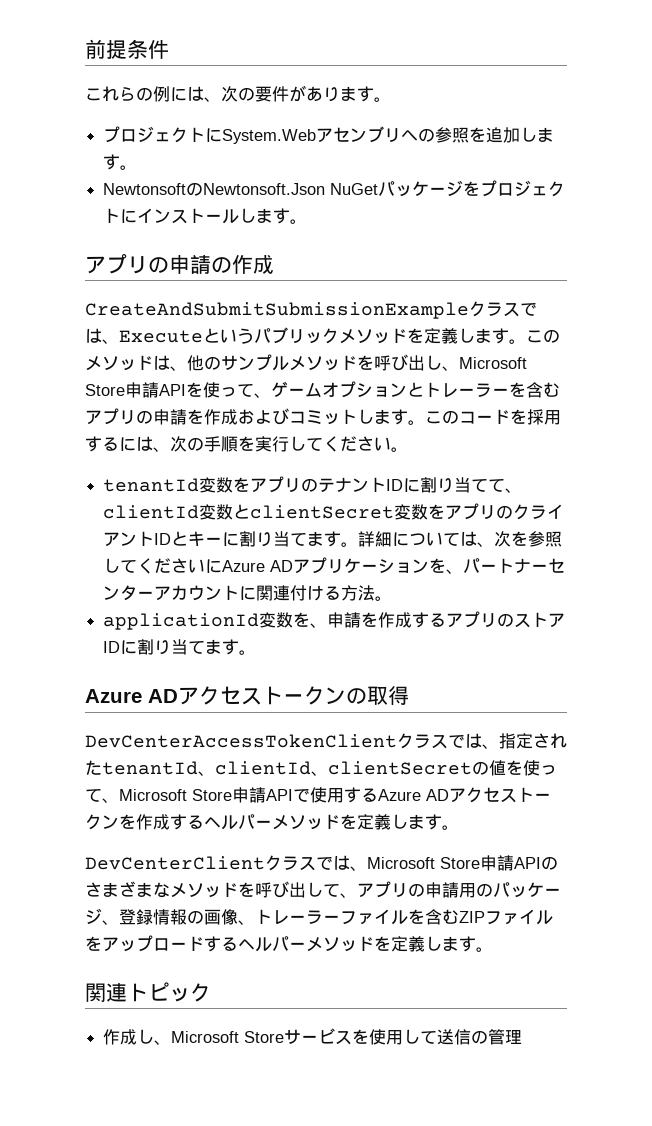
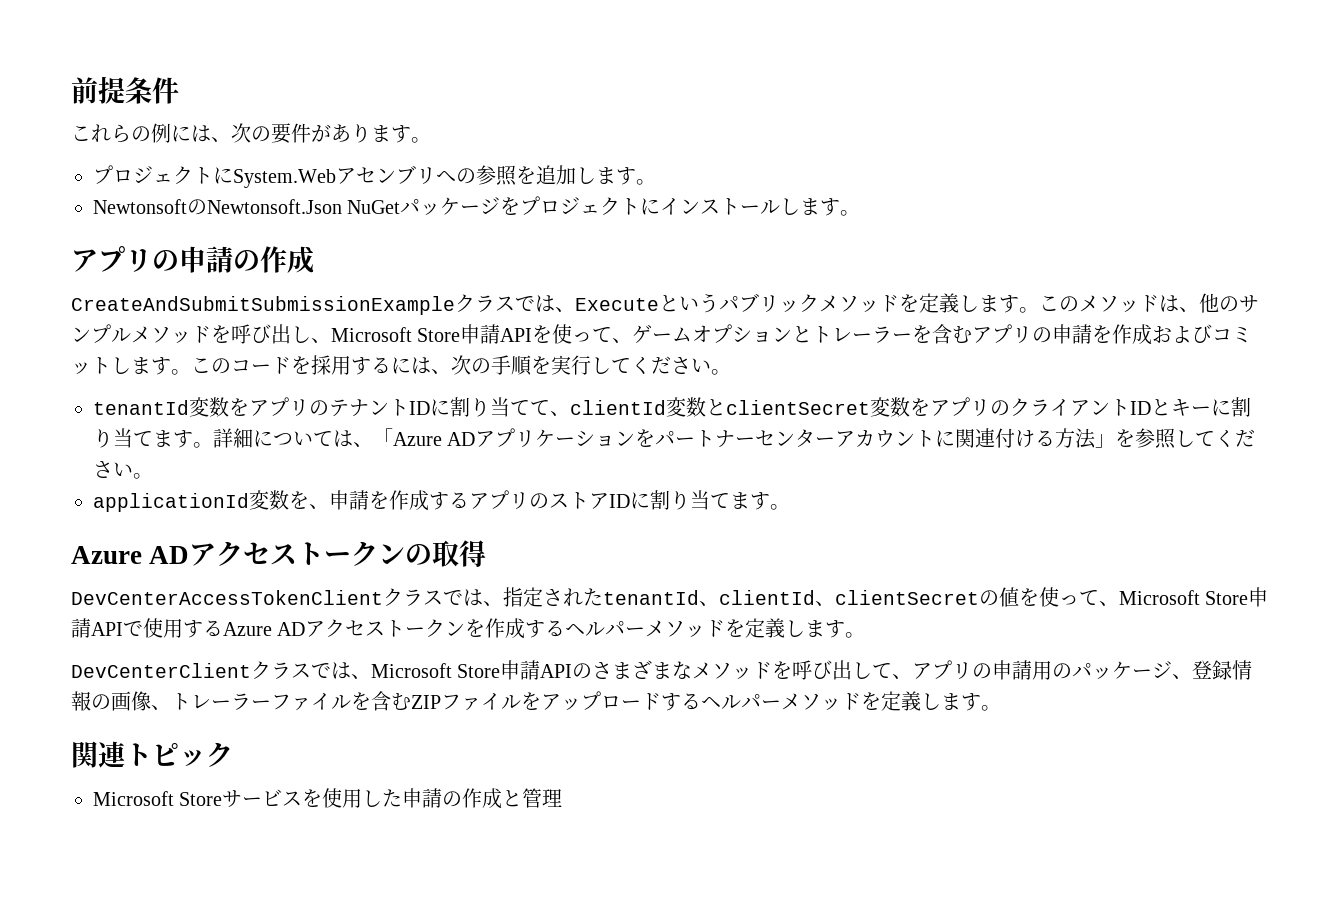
[494,531,563,547] [103,558,223,574] 次を参照してくださいに -> [373,428,393,446] 「
[446,569,464,574] 、 -> (656, 438) none
(376, 593) none -> [1095,428,1256,449] [93,461,133,478] 」を参照してください
[103,1029,172,1045] 作成し、 -> (233, 754) none
[420,1029,489,1045] て送信の -> [382,788,523,809] た申請の作成と

